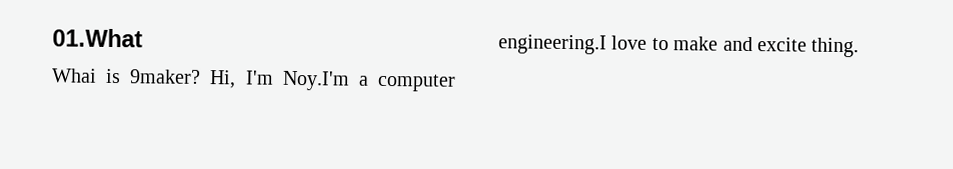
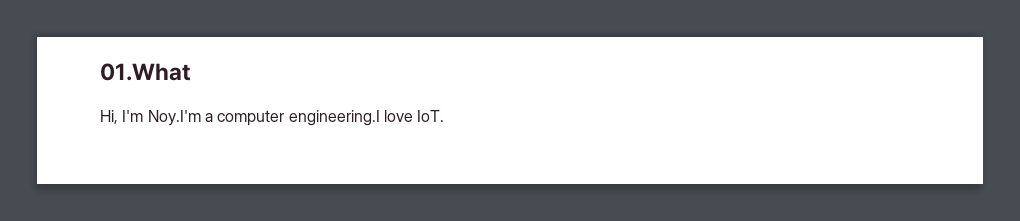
[51,68,202,84] Whai is 9maker? -> (191, 72) none
[651,36,860,58] to make and excite thing. -> [417,110,445,122] IoT.

